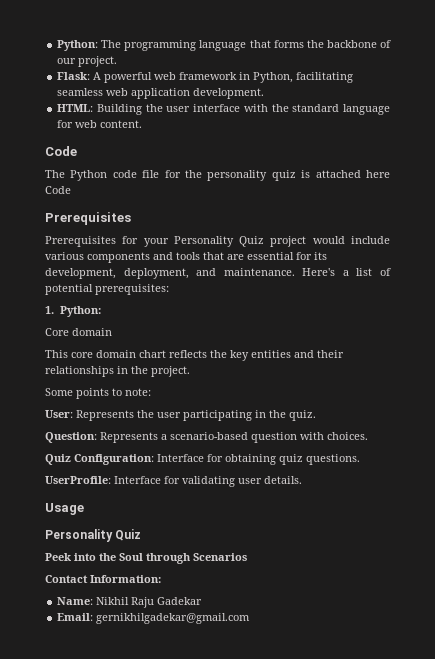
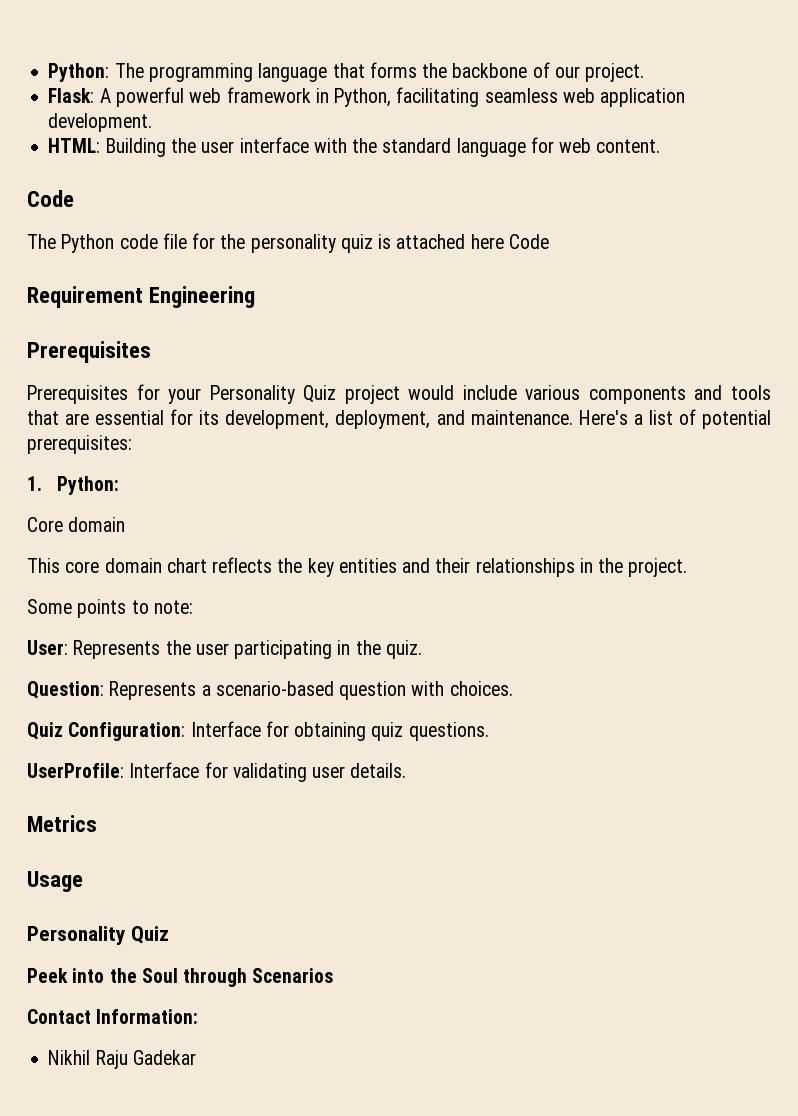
(71, 190) none -> [27,286,256,308] // Requirement Engineering
(302, 480) none -> [27,815,97,832] // Metrics
[57,597,94,605] Name: -> (199, 1016) none
[57,613,251,624] // Email: gernikhilgadekar@gmail.com -> (196, 1057) none

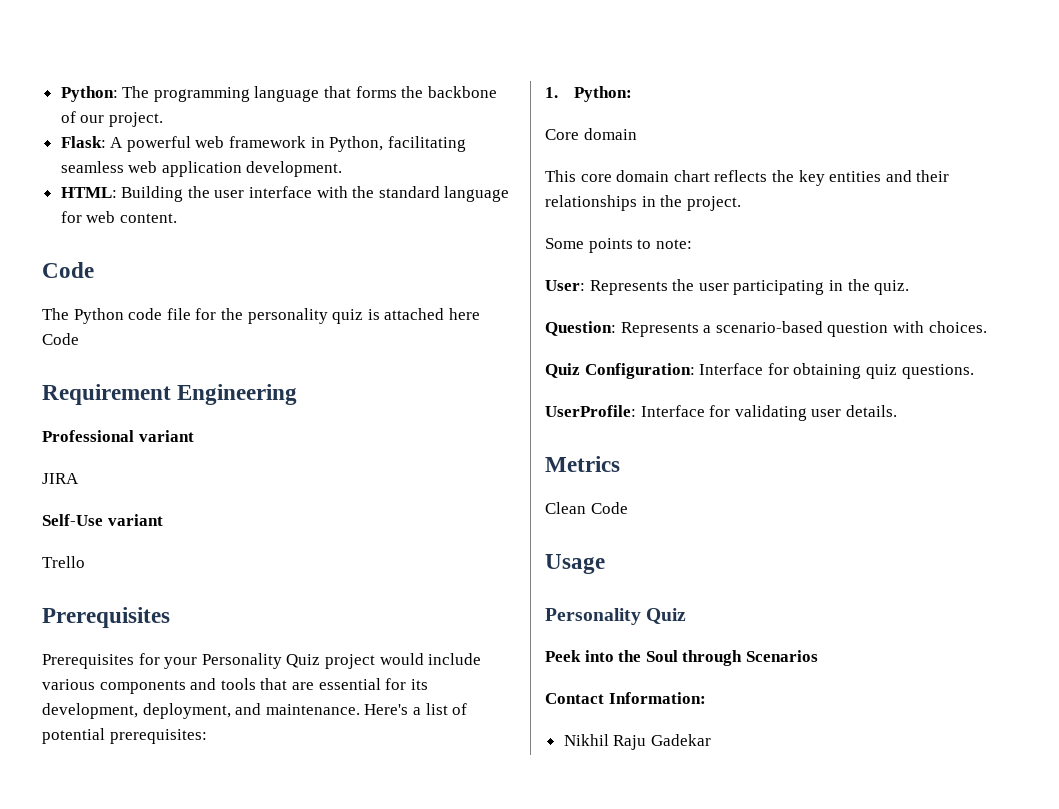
(256, 297) none -> [42,430,194,442] [42,473,79,484] [42,514,163,526] [42,556,85,568] // Professional variant // JIRA // Self-Use variant // Trello
(97, 823) none -> [545,502,628,514] // Clean Code

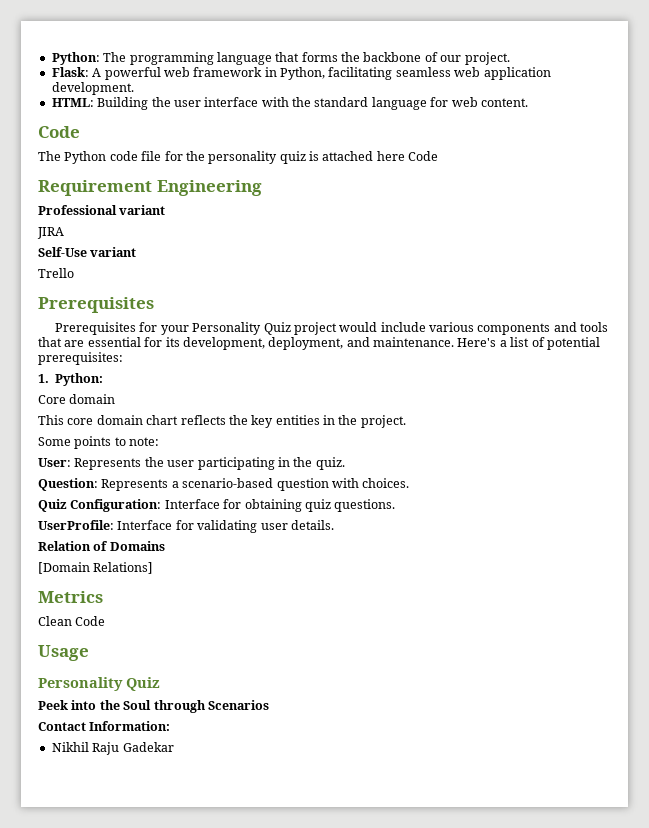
[885,170,950,182] [545,195,637,211] and their relationships -> (320, 420) none
(897, 411) none -> [38,541,165,551] [38,562,154,574] // Relation of Domains // [Domain Relations]

